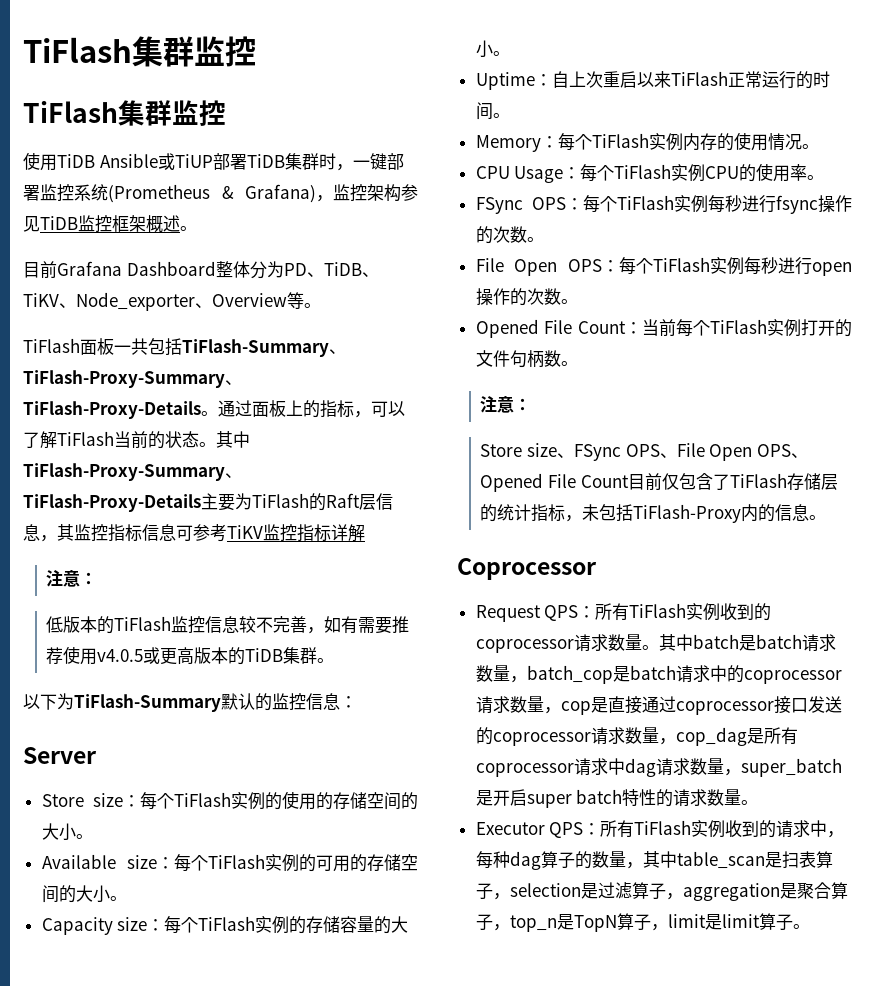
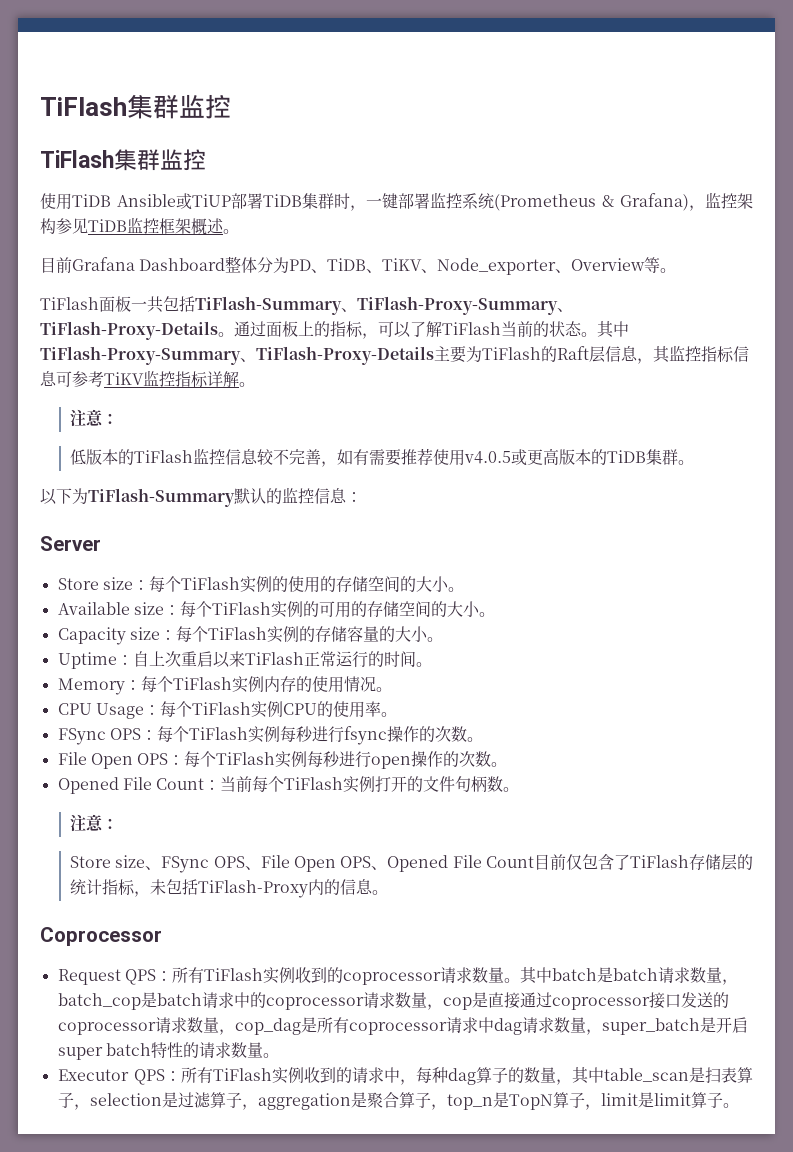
(365, 533) none -> [239,382,255,387] 。

